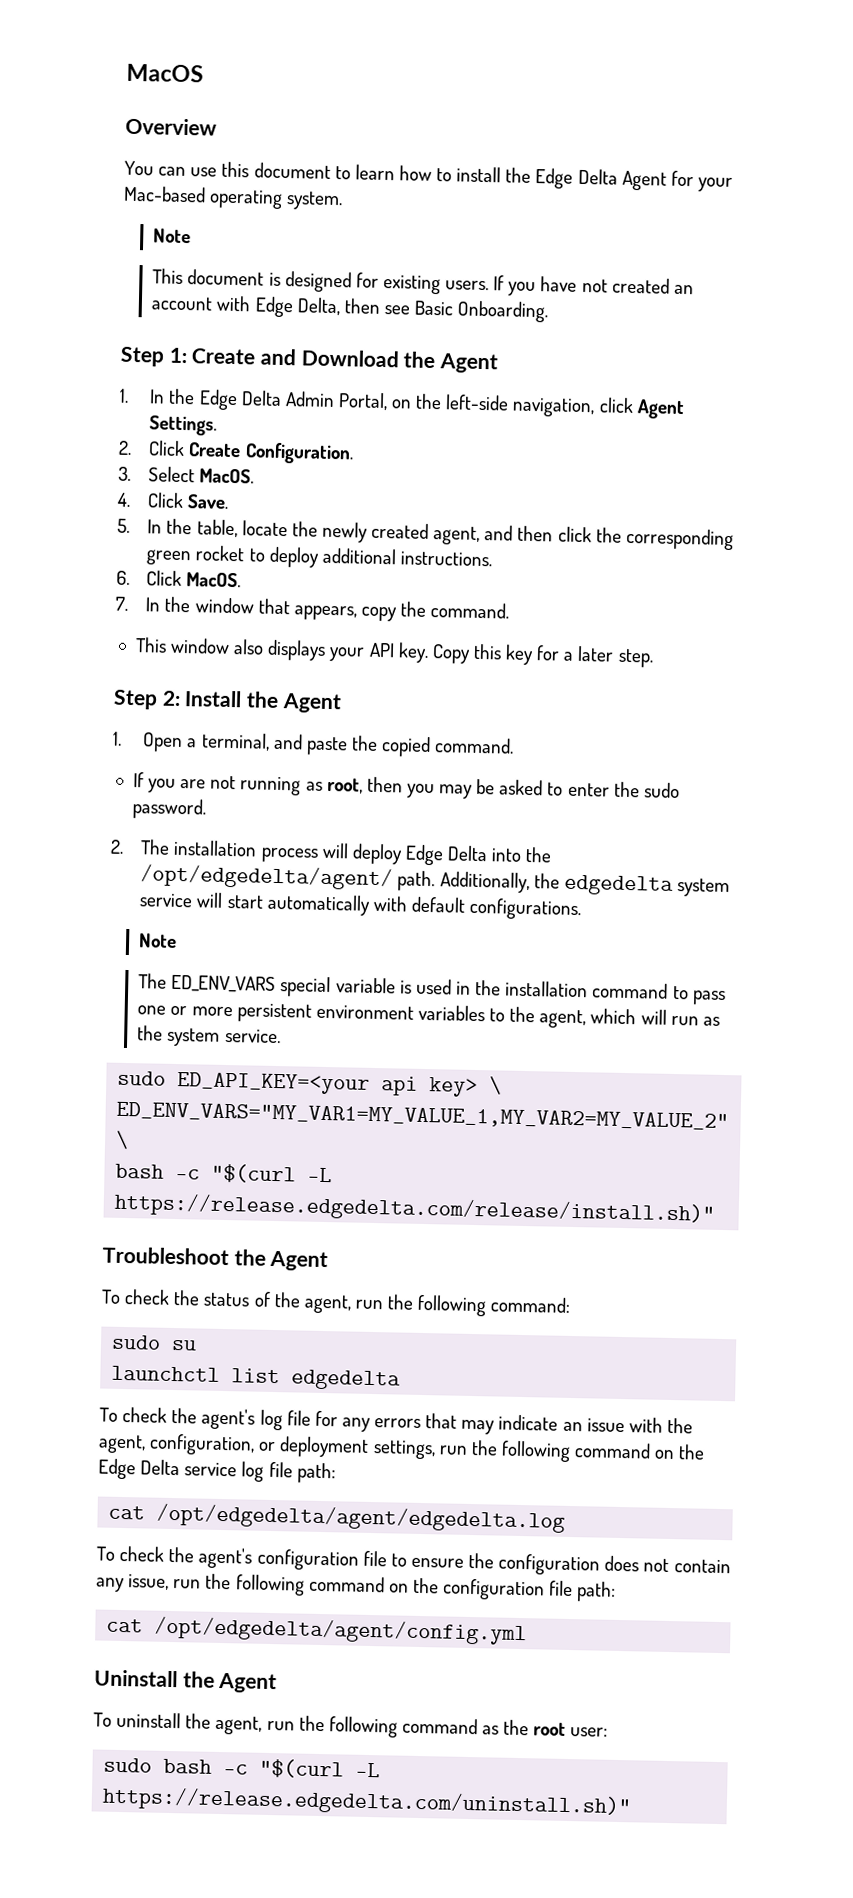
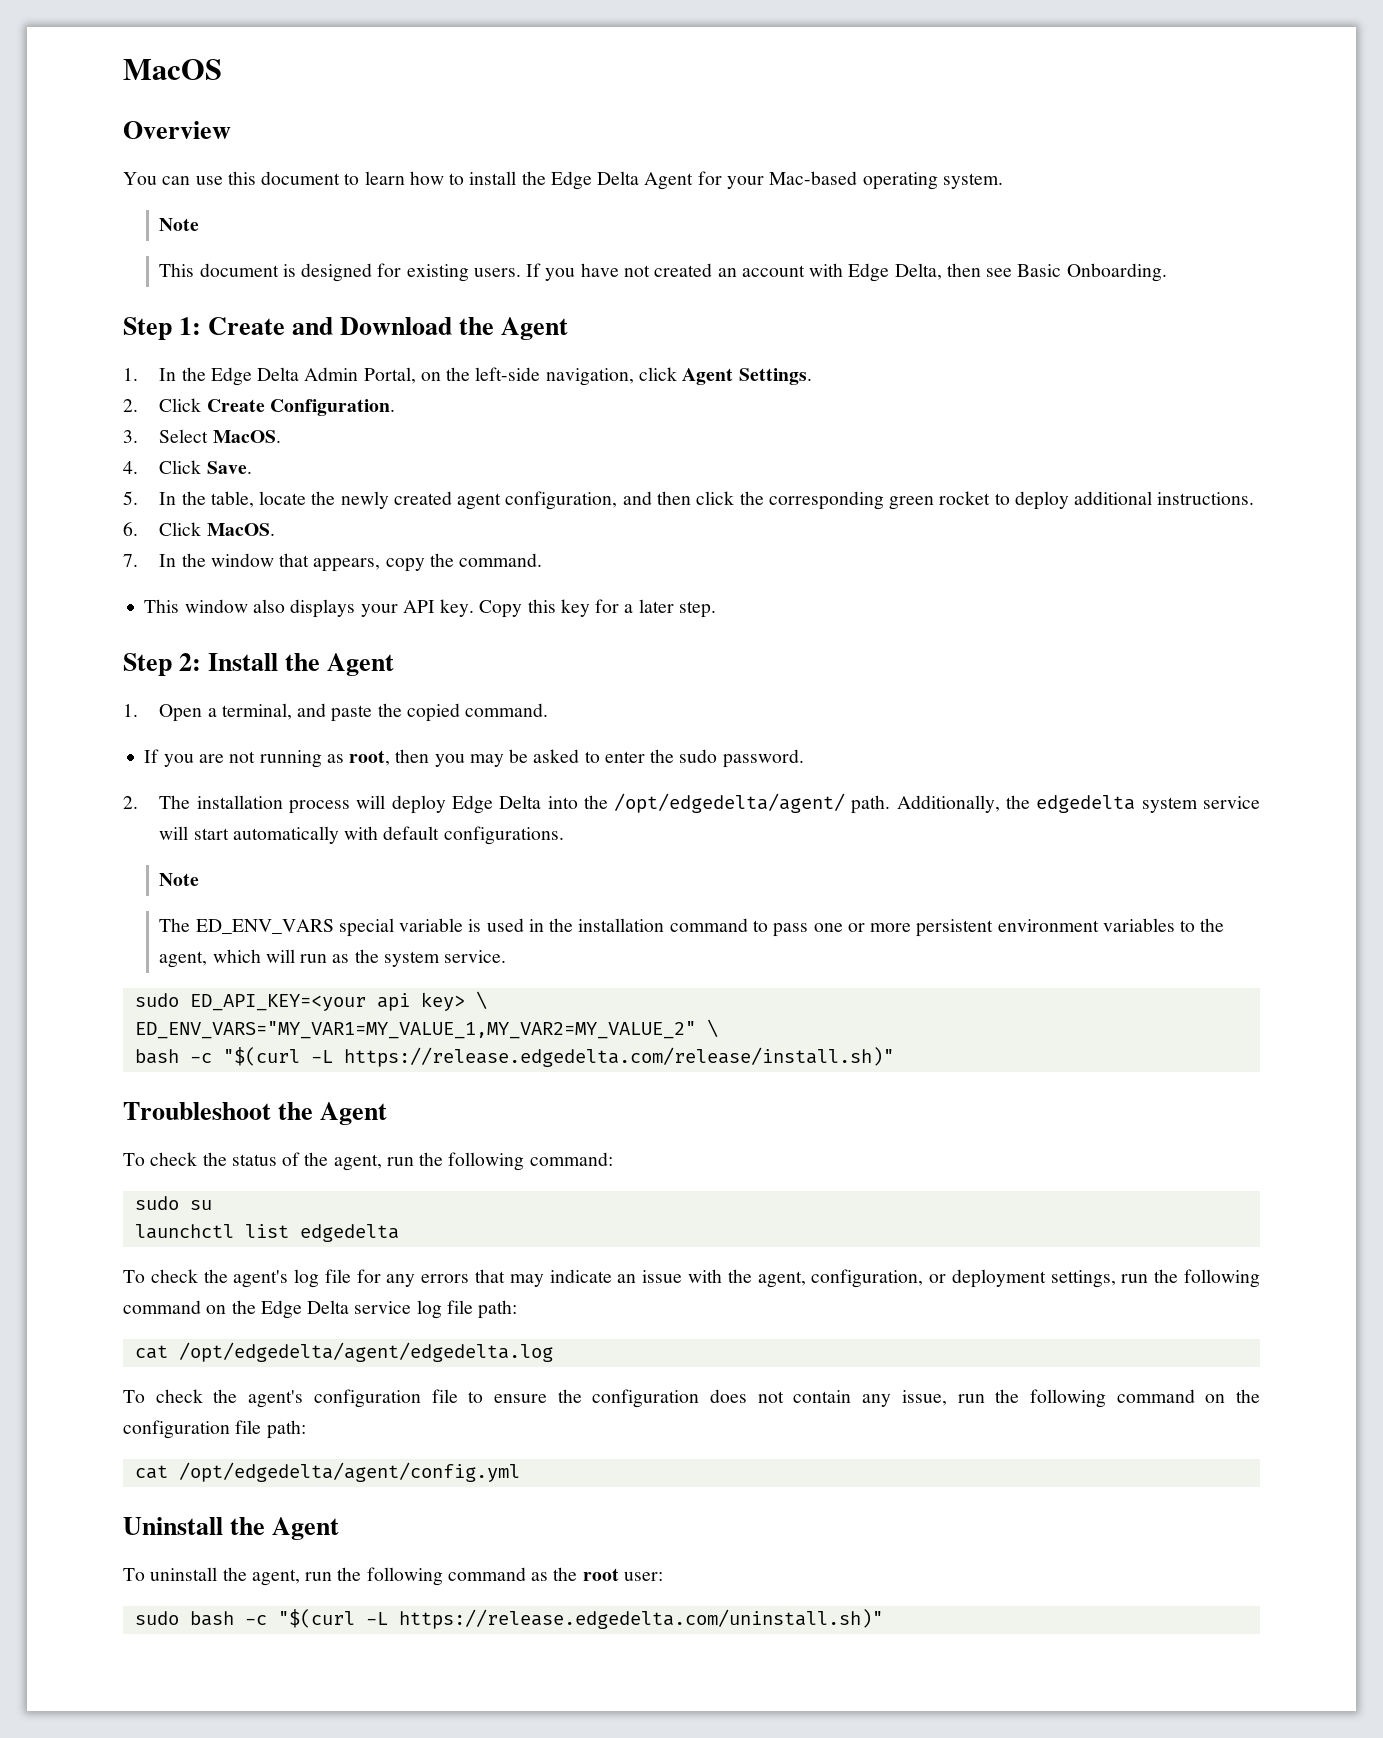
[433,526,481,545] agent, -> [457,491,618,510] agent configuration,

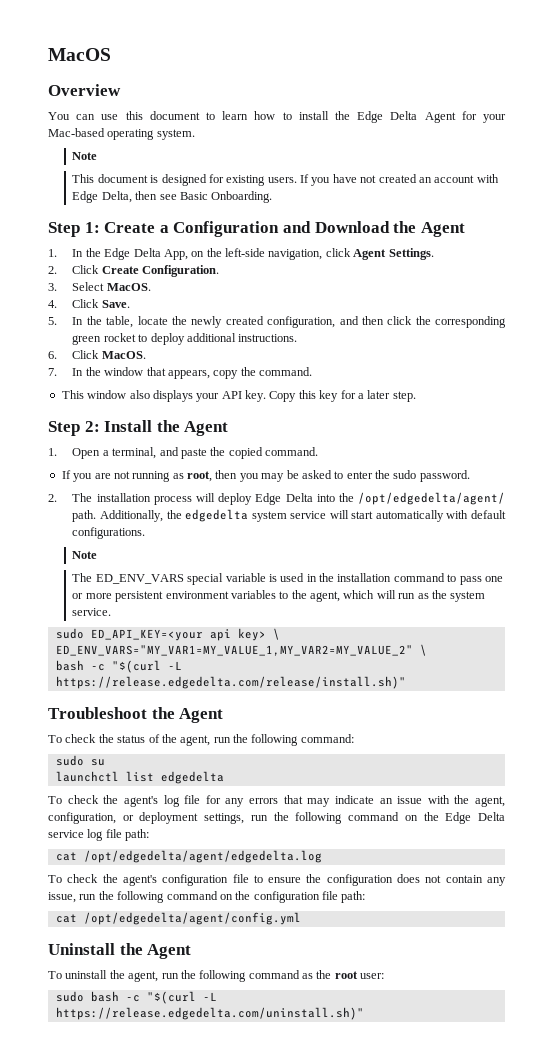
(286, 326) none -> [159,221,280,237] a Configuration
[304,367,416,384] Admin Portal, -> [163,249,188,260] App,
[457,493,502,510] agent -> (264, 320) none

